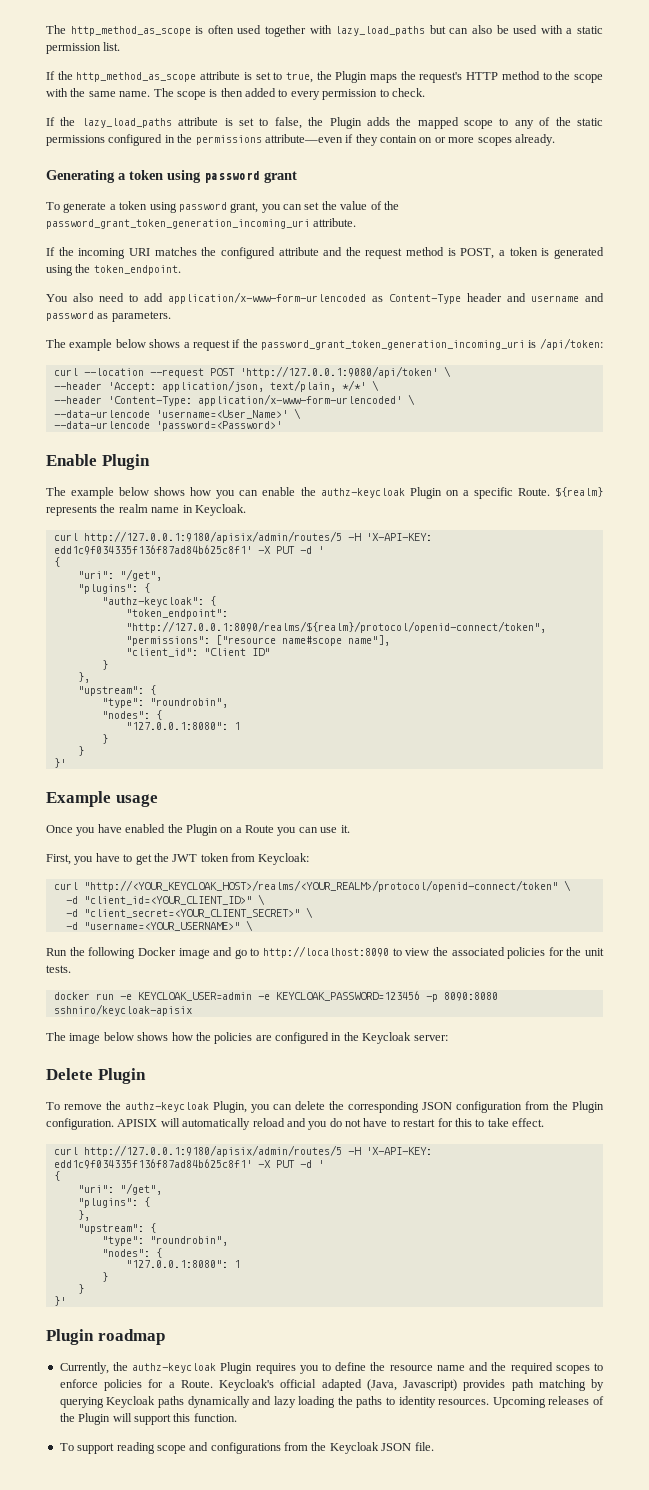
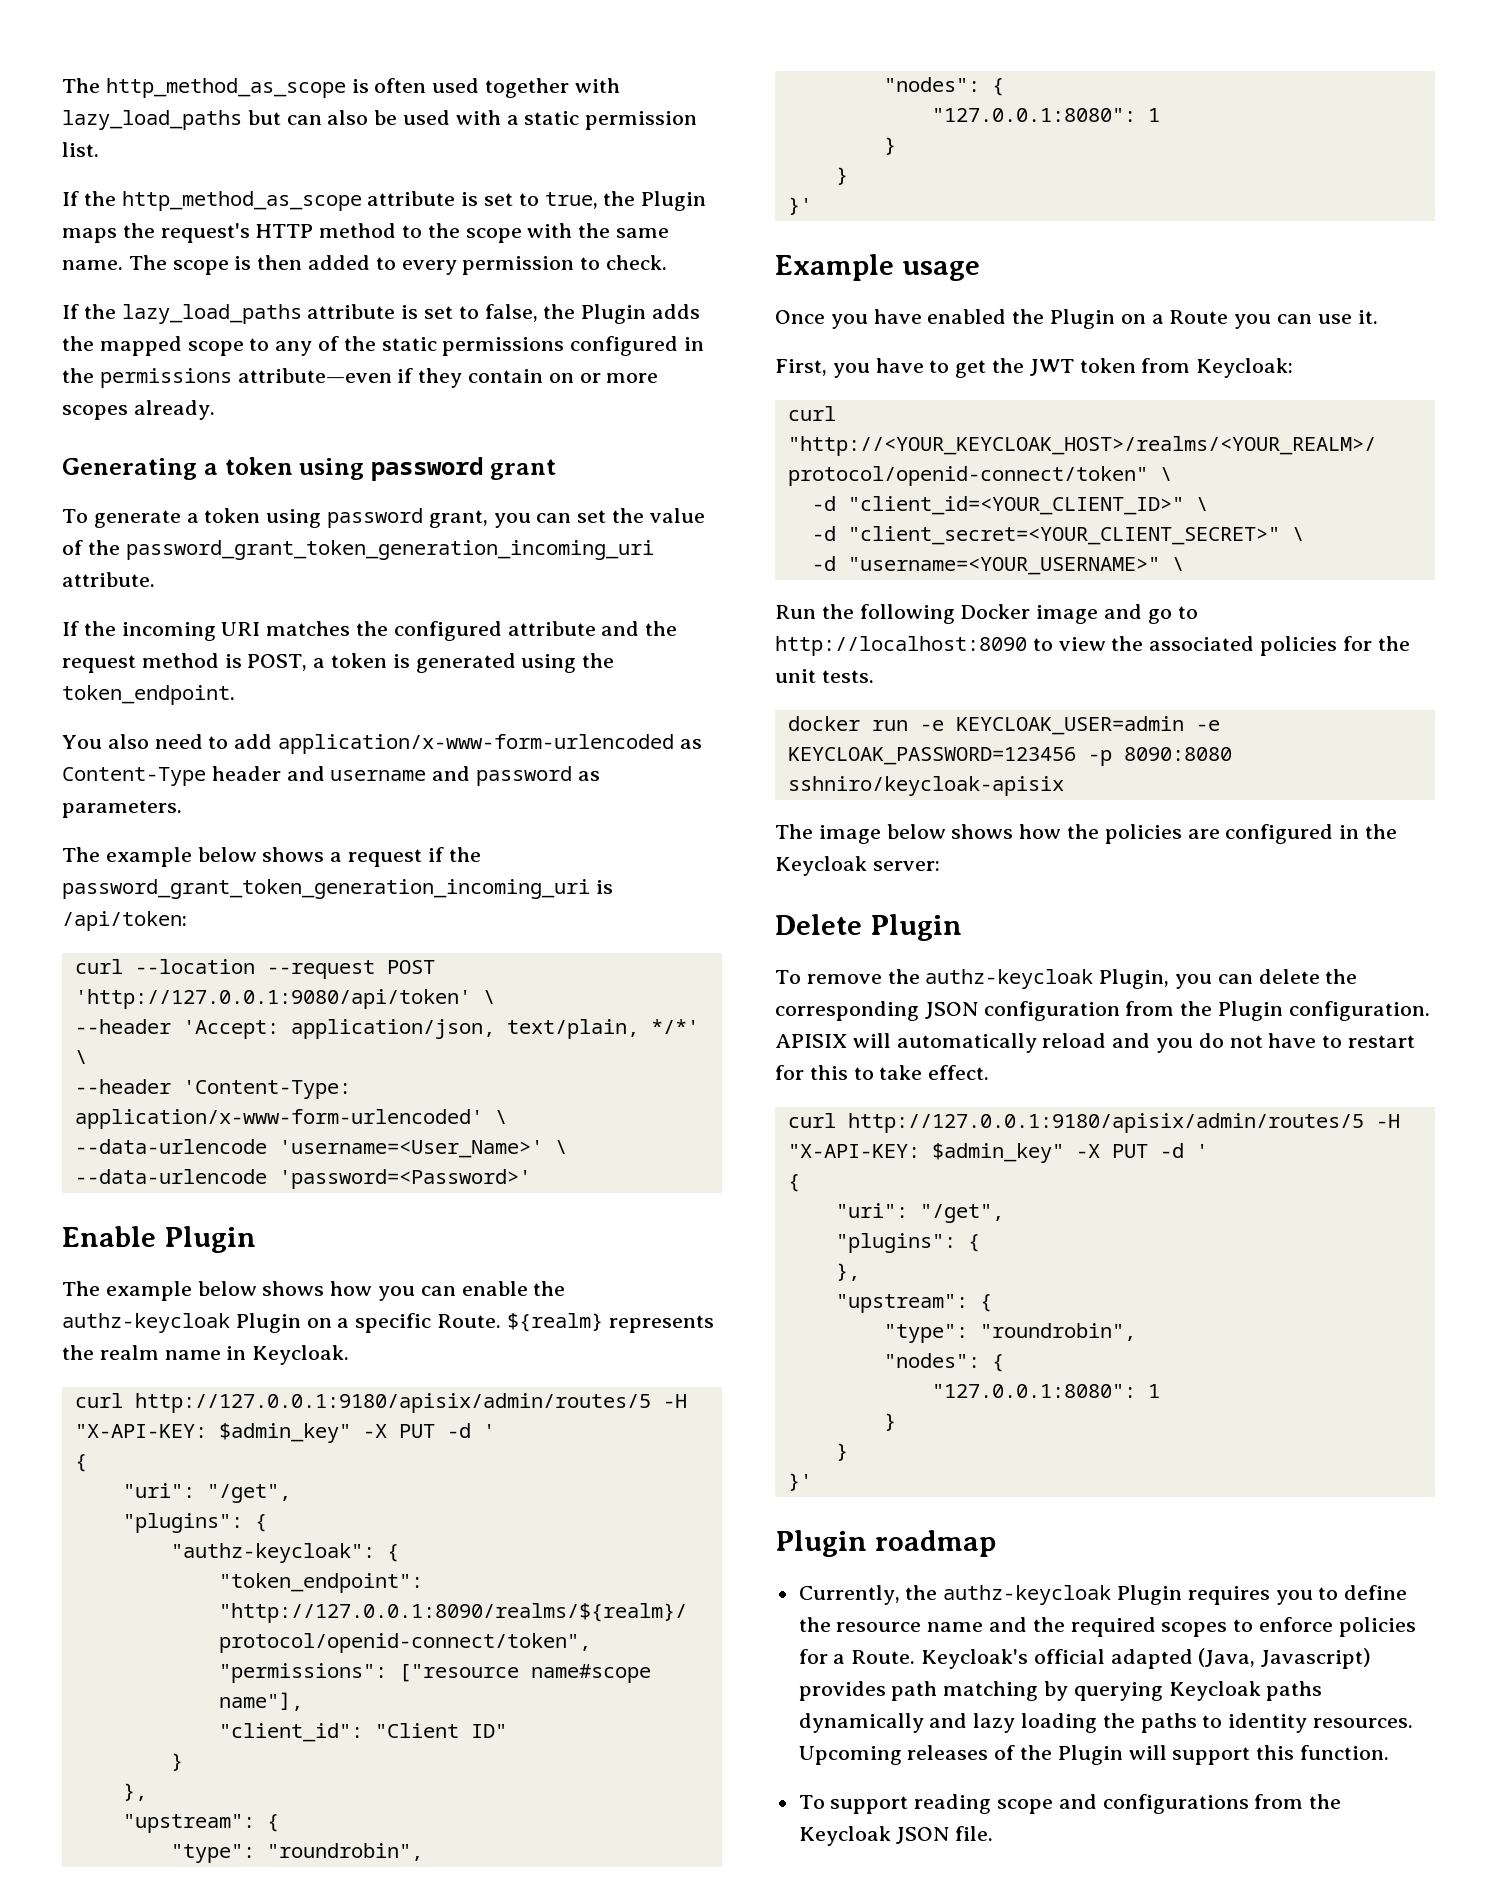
[365,533,432,541] [53,545,252,555] 'X-API-KEY: edd1c9f034335f136f87ad84b625c8f1' -> [74,1423,351,1443] "X-API-KEY: $admin_key"
[365,1147,432,1155] [53,1159,252,1169] 'X-API-KEY: edd1c9f034335f136f87ad84b625c8f1' -> [787,1143,1064,1163] "X-API-KEY: $admin_key"

